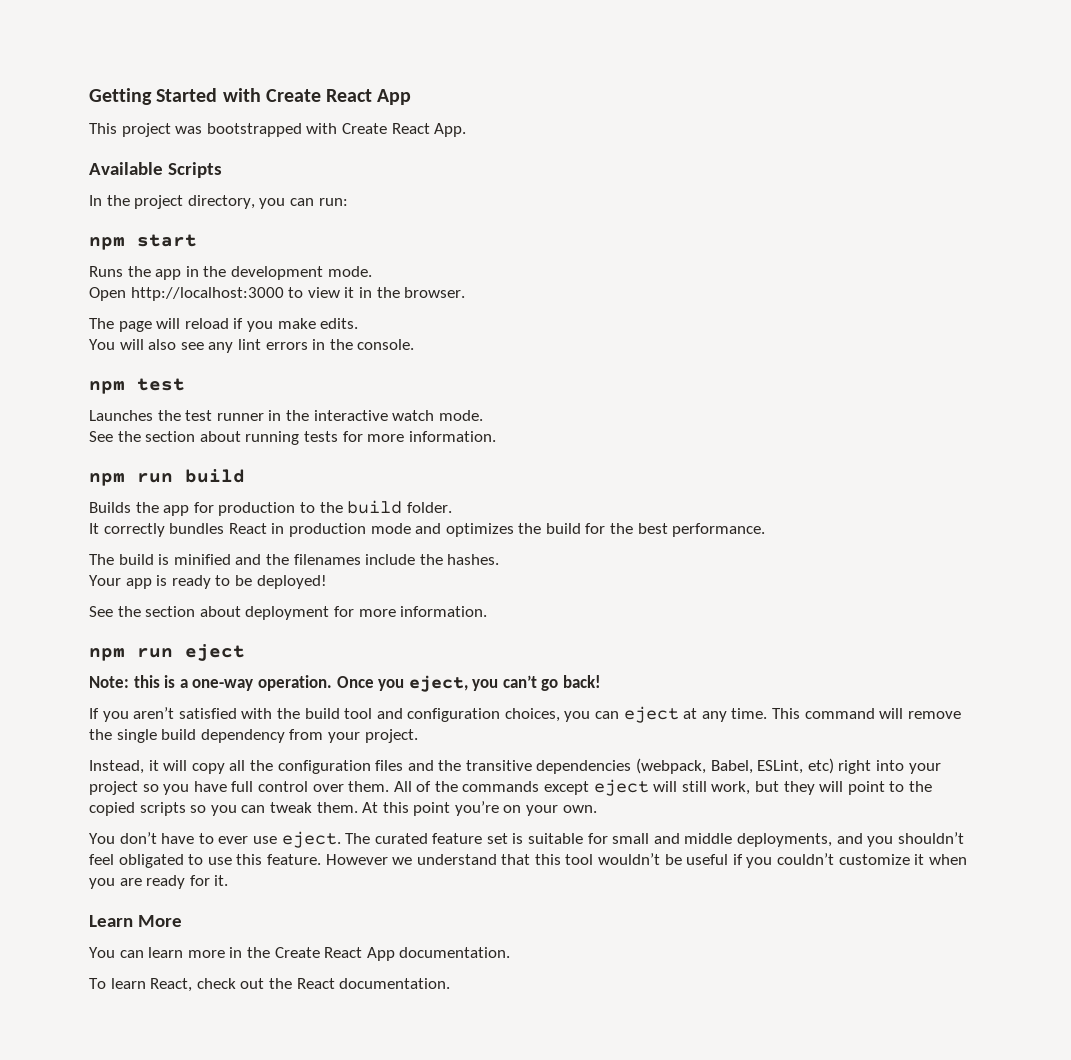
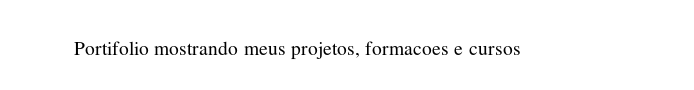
[89,88,412,105] [89,123,467,137] [89,162,222,178] [89,195,348,209] [89,234,197,250] [89,266,372,280] [89,287,466,301] [89,318,359,332] [89,339,415,353] [89,378,185,394] [89,410,483,421] [89,431,496,445] [89,469,245,486] [89,500,452,516] [89,523,766,537] [89,554,500,565] [89,575,327,589] [89,606,488,620] [89,644,245,661] [89,675,602,692] [89,706,961,723] [89,729,418,743] [89,758,941,774] [89,779,932,796] [89,801,597,816] [89,831,964,848] [89,853,967,868] [89,875,229,889] [89,915,182,927] [89,947,511,961] [89,978,451,992] Getting Started with Create React App // This project was bootstrapped with Create React App. // Available Scripts // In the project directory, you can run: // npm start // Runs the app in the development mode. // Open http://localhost:3000 to view it in the browser. // The page will reload if you make edits. // You will also see any lint errors in the console. // npm test // Launches the test runner in the interactive watch mode. // See the section about running tests for more information. // npm run build // Builds the app for production to the build folder. // It correctly bundles React in production mode and optimizes the build for the best performance. // The build is minified and the filenames include the hashes. // Your app is ready to be deployed! // See the section about deployment for more information. // npm run eject // Note: this is a one-way operation. Once you eject, you can’t go back! // If you aren’t satisfied with the build tool and configuration choices, you can eject at any time. This command will remove the single build dependency from your project. // Instead, it will copy all the configuration files and the transitive dependencies (webpack, Babel, ESLint, etc) right into your project so you have full control over them. All of the commands except eject will still work, but they will point to the copied scripts so you can tweak them. At this point you’re on your own. // You don’t have to ever use eject. The curated feature set is suitable for small and middle deployments, and you shouldn’t feel obligated to use this feature. However we understand that this tool wouldn’t be useful if you couldn’t customize it when you are ready for it. // Learn More // You can learn more in the Create React App documentation. // To learn React, check out the React documentation. -> [74,41,521,60] Portifolio mostrando meus projetos, formacoes e cursos

